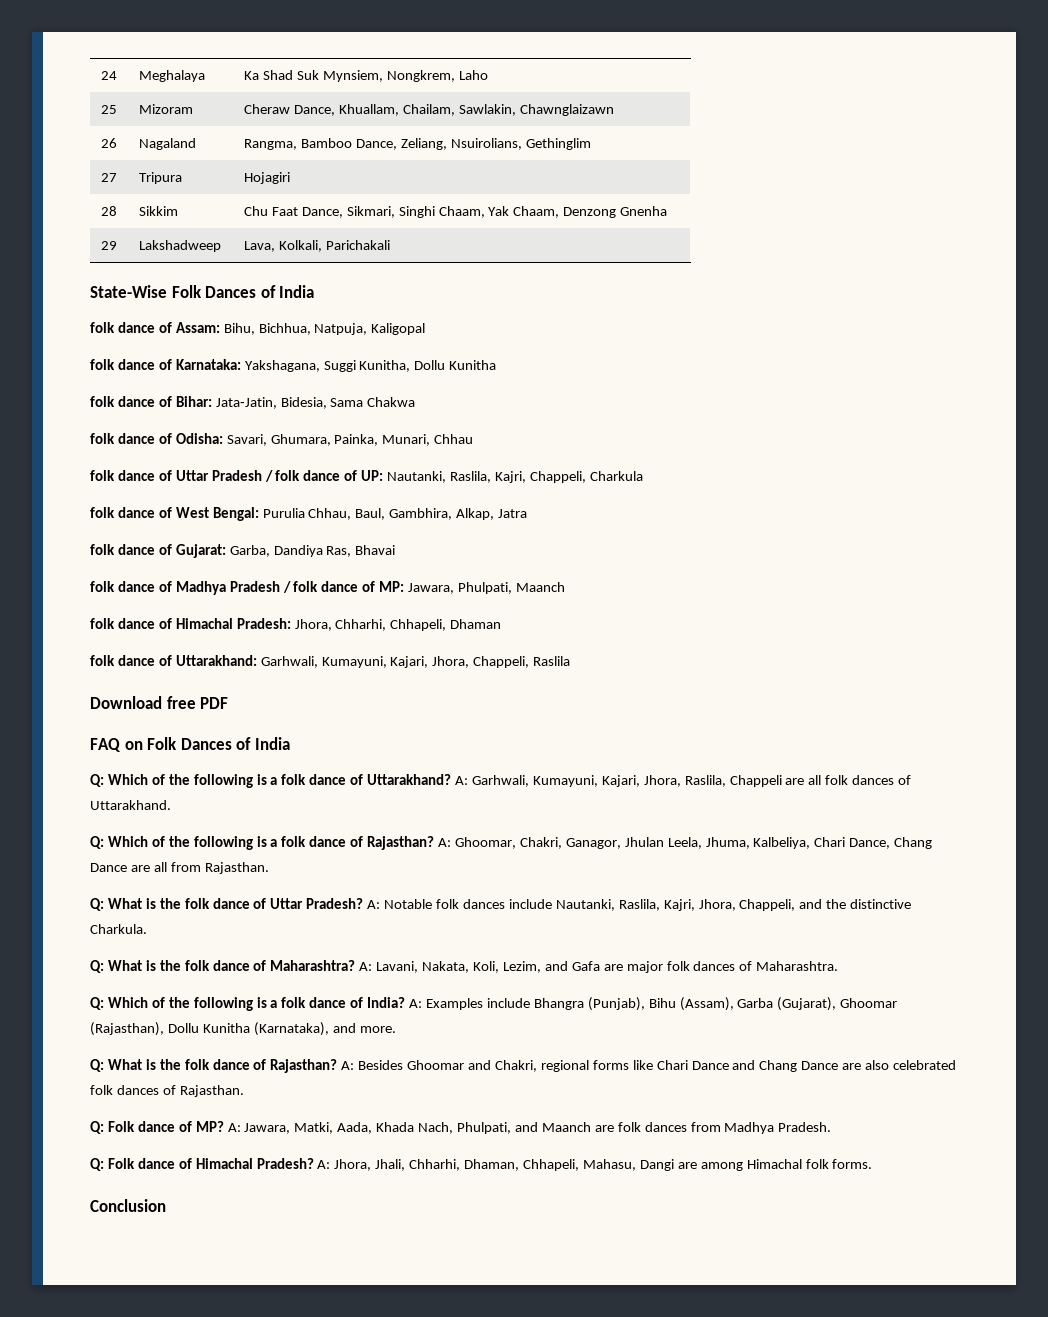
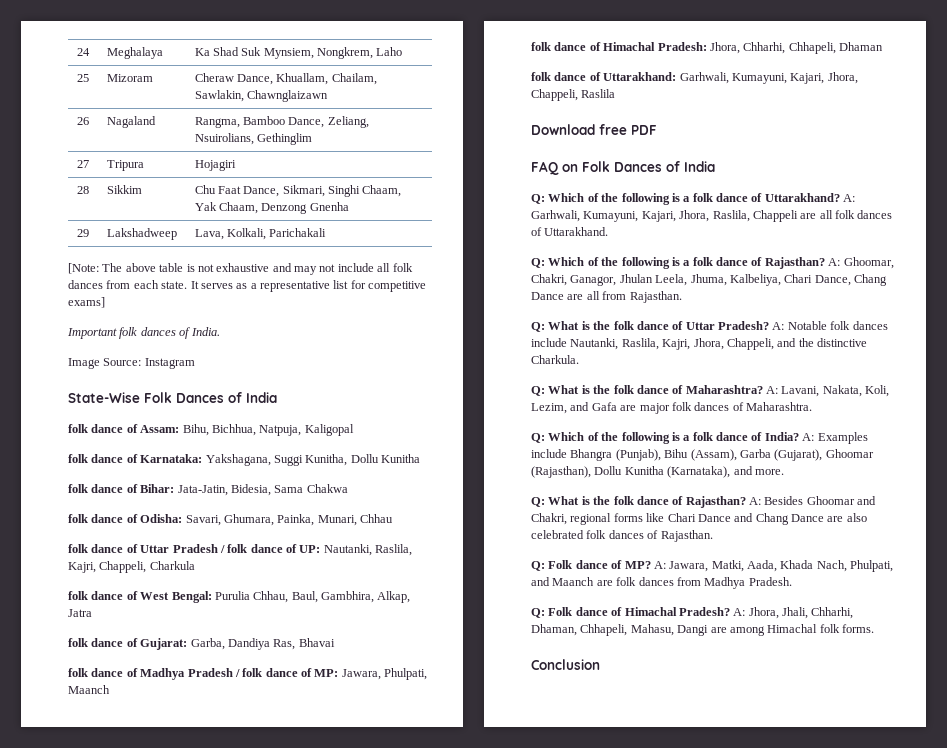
(390, 245) none -> [68,263,413,275] [68,280,427,292] [68,297,105,308] [67,327,220,339] [68,358,195,369] // [Note: The above table is not exhaustive and may not include all folk dances from each state. It serves as a representative list for competitive exams] // Important folk dances of India. // Image Source: Instagram

